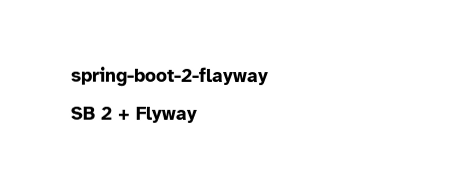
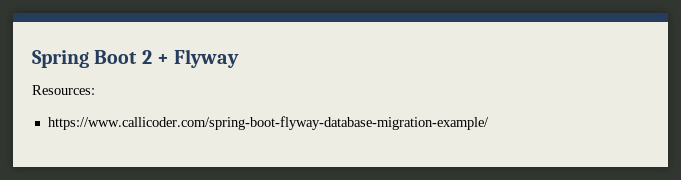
[70,66,269,88] [70,106,95,120] spring-boot-2-flayway // SB -> [32,50,138,68] Spring Boot
(197, 114) none -> [32,85,95,95] [47,116,489,130] // Resources: // https://www.callicoder.com/spring-boot-flyway-database-migration-example/

